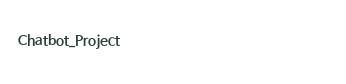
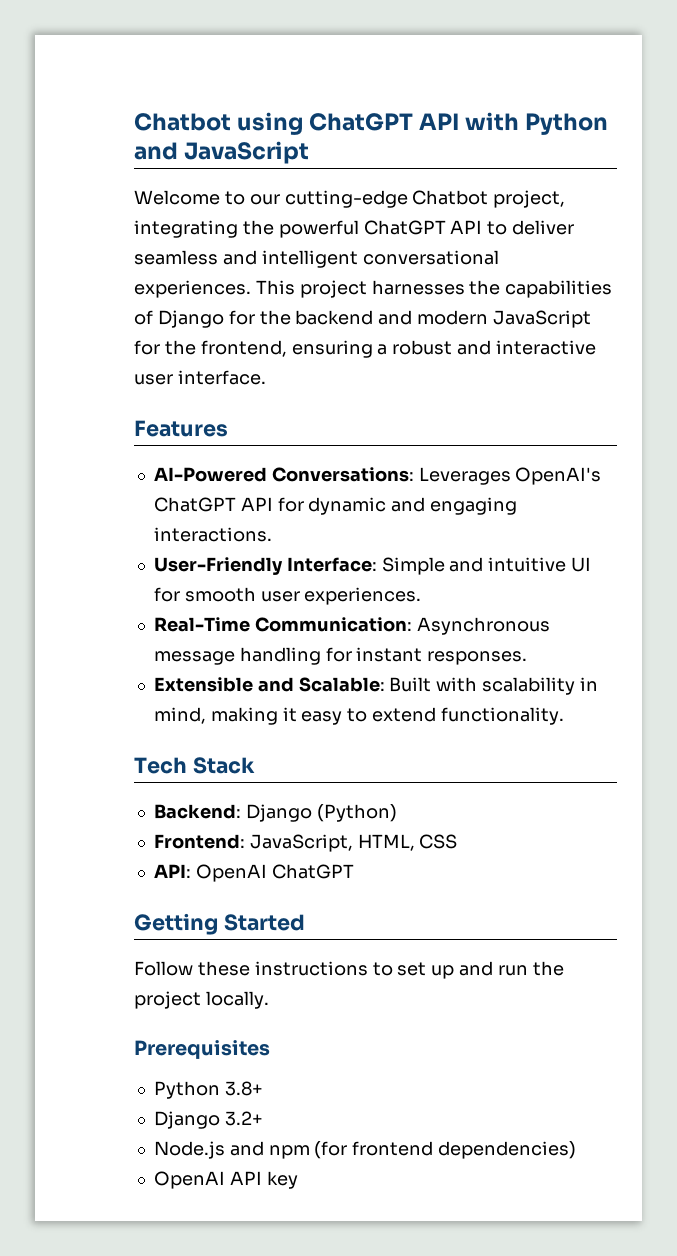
[18,34,120,50] Chatbot_Project -> [134,112,609,135] [134,141,310,164] [134,190,566,208] [134,220,575,238] [134,250,499,268] [134,280,613,298] [134,310,592,328] [134,340,597,358] [134,370,266,385] [134,420,228,437] [153,467,602,485] [153,497,518,515] [153,527,272,542] [153,557,592,575] [153,587,422,605] [153,617,550,635] [153,647,528,665] [153,677,598,695] [153,707,564,725] [134,757,255,774] [153,804,397,822] [153,834,458,852] [153,864,354,882] [134,913,305,935] [134,961,564,979] [134,991,269,1009] [134,1040,270,1059] [153,1081,263,1099] [153,1111,263,1129] [153,1141,577,1159] [153,1171,298,1189] Chatbot using ChatGPT API with Python and JavaScript // Welcome to our cutting-edge Chatbot project, integrating the powerful ChatGPT API to deliver seamless and intelligent conversational experiences. This project harnesses the capabilities of Django for the backend and modern JavaScript for the frontend, ensuring a robust and interactive user interface. // Features // AI-Powered Conversations: Leverages OpenAI's ChatGPT API for dynamic and engaging interactions. // User-Friendly Interface: Simple and intuitive UI for smooth user experiences. // Real-Time Communication: Asynchronous message handling for instant responses. // Extensible and Scalable: Built with scalability in mind, making it easy to extend functionality. // Tech Stack // Backend: Django (Python) // Frontend: JavaScript, HTML, CSS // API: OpenAI ChatGPT // Getting Started // Follow these instructions to set up and run the project locally. // Prerequisites // Python 3.8+ // Django 3.2+ // Node.js and npm (for frontend dependencies) // OpenAI API key

